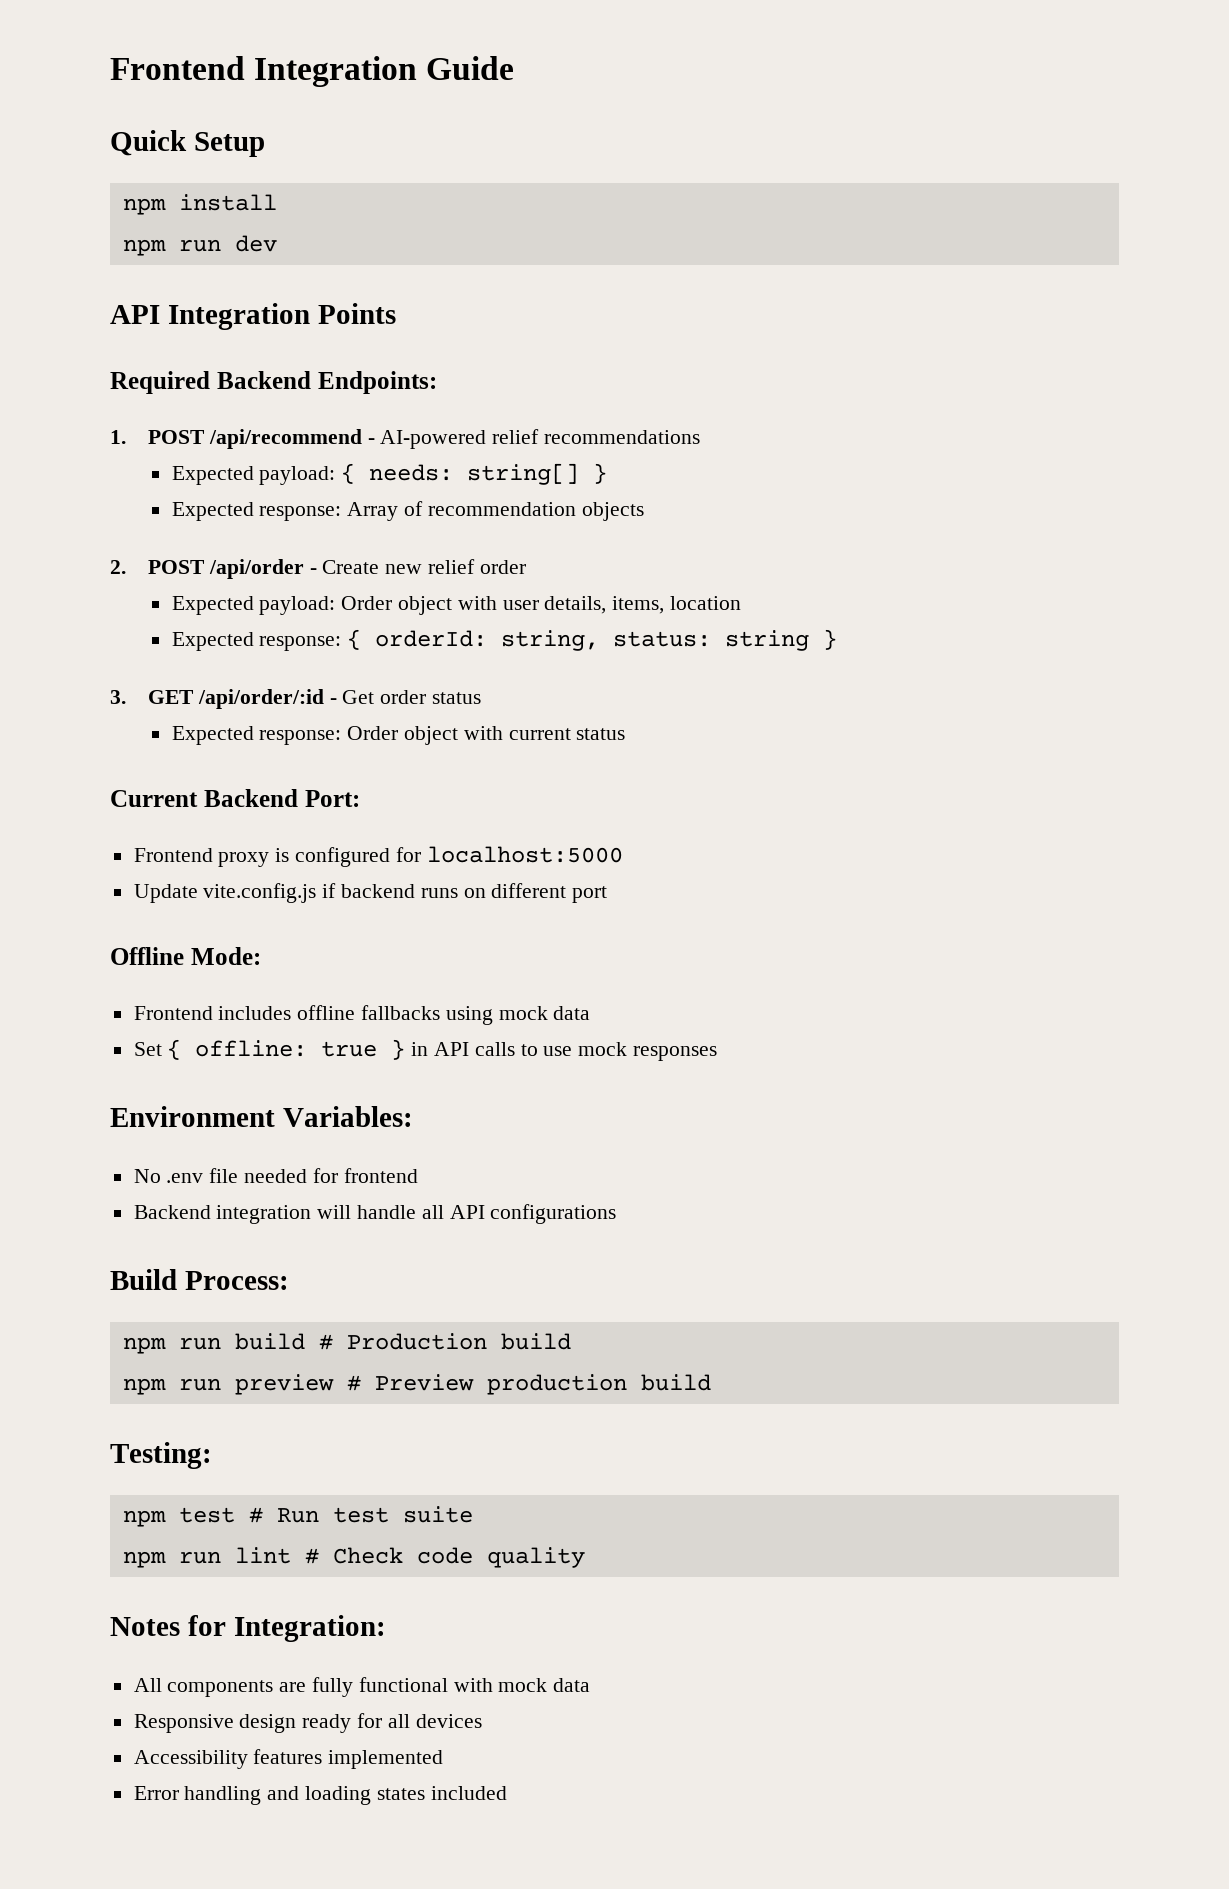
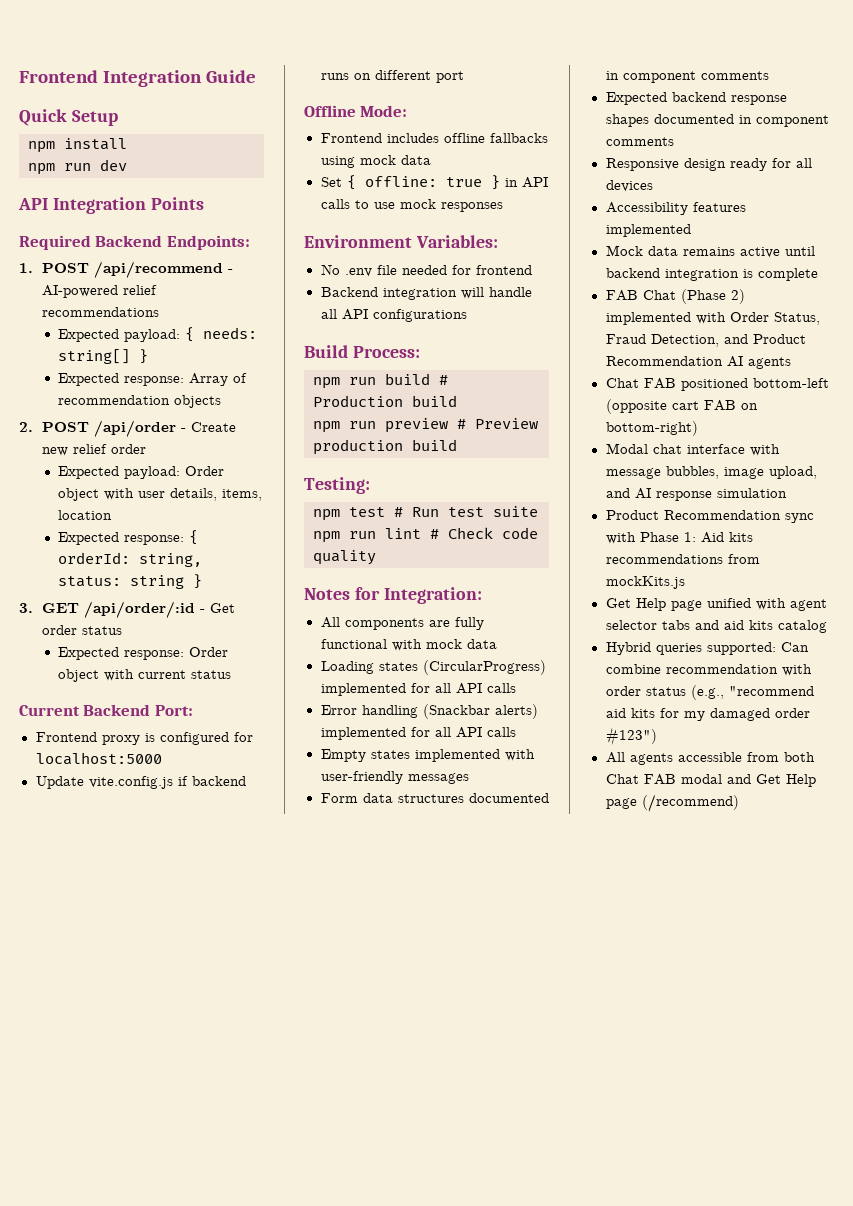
(591, 1685) none -> [320,660,546,675] [320,683,516,696] [320,704,538,719] [320,727,516,740] [320,749,535,762] [320,771,469,784] [320,793,549,803] [605,71,769,83] [605,92,787,105] [605,114,829,127] [605,137,674,146] // Loading states (CircularProgress) implemented for all API calls // Error handling (Snackbar alerts) implemented for all API calls // Empty states implemented with user-friendly messages // Form data structures documented in component comments // Expected backend response shapes documented in component comments
[133,1786,507,1805] Error handling and loading states included -> [605,245,815,258] [605,268,818,281] [605,289,745,304] [605,312,820,325] [605,334,806,347] [605,356,791,369] [605,378,829,391] [605,399,758,414] [605,421,698,436] [605,443,780,456] [605,466,817,479] [605,488,787,501] [605,510,814,523] [605,532,753,544] [605,554,760,564] [605,576,685,589] [605,598,827,611] [605,620,827,633] [605,642,809,655] [605,664,812,676] [605,685,814,700] [605,708,810,721] [605,727,657,746] [605,752,815,765] [605,774,816,787] [605,794,739,812] Mock data remains active until backend integration is complete // FAB Chat (Phase 2) implemented with Order Status, Fraud Detection, and Product Recommendation AI agents // Chat FAB positioned bottom-left (opposite cart FAB on bottom-right) // Modal chat interface with message bubbles, image upload, and AI response simulation // Product Recommendation sync with Phase 1: Aid kits recommendations from mockKits.js // Get Help page unified with agent selector tabs and aid kits catalog // Hybrid queries supported: Can combine recommendation with order status (e.g., "recommend aid kits for my damaged order #123") // All agents accessible from both Chat FAB modal and Get Help page (/recommend)

